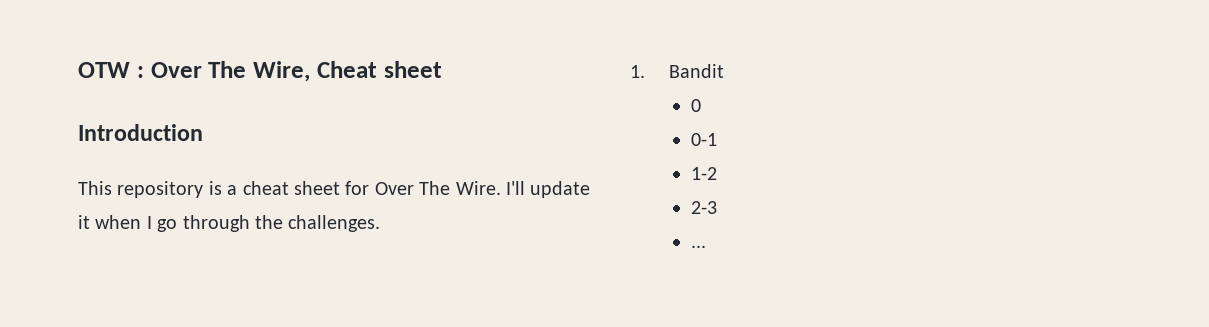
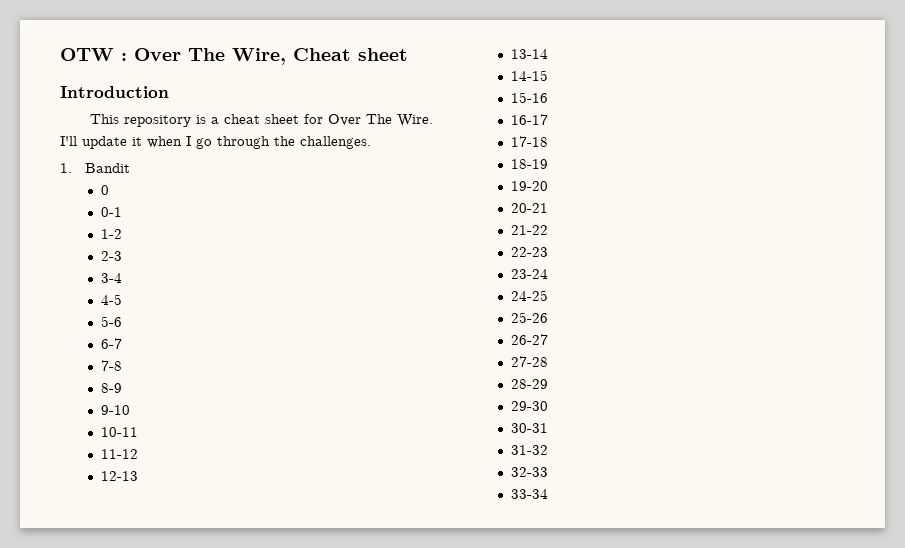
[690,245,706,248] ... -> [101,273,123,283] [101,294,123,305] [101,316,123,327] [101,338,123,349] [101,360,123,371] [101,383,123,393] [101,405,131,415] [101,427,139,437] [101,449,139,459] [101,471,139,481] [511,49,549,59] [511,70,549,81] [511,92,549,103] [511,114,549,125] [511,136,549,147] [511,159,549,169] [511,181,549,191] [511,203,549,213] [511,225,549,235] [511,247,549,257] [511,269,549,279] [511,290,549,301] [511,312,549,323] [511,334,549,345] [511,356,549,367] [511,379,549,389] [511,401,549,411] [511,423,549,433] [511,445,549,455] [511,467,549,477] [511,489,549,499] 3-4 // 4-5 // 5-6 // 6-7 // 7-8 // 8-9 // 9-10 // 10-11 // 11-12 // 12-13 // 13-14 // 14-15 // 15-16 // 16-17 // 17-18 // 18-19 // 19-20 // 20-21 // 21-22 // 22-23 // 23-24 // 24-25 // 25-26 // 26-27 // 27-28 // 28-29 // 29-30 // 30-31 // 31-32 // 32-33 // 33-34

